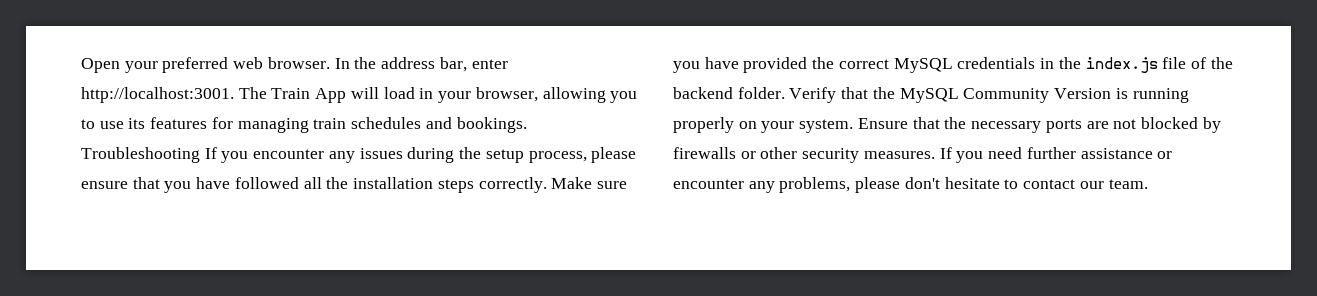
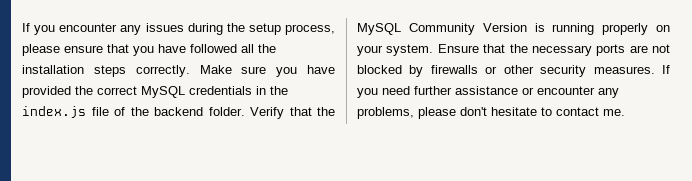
[81,57,508,73] [81,87,638,103] [81,117,527,133] [81,147,200,163] Open your preferred web browser. In the address bar, enter http://localhost:3001. The Train App will load in your browser, allowing you to use its features for managing train schedules and bookings. Troubleshooting -> (22, 27) none
[1079,179,1148,189] our team. -> [603,109,625,116] me.

